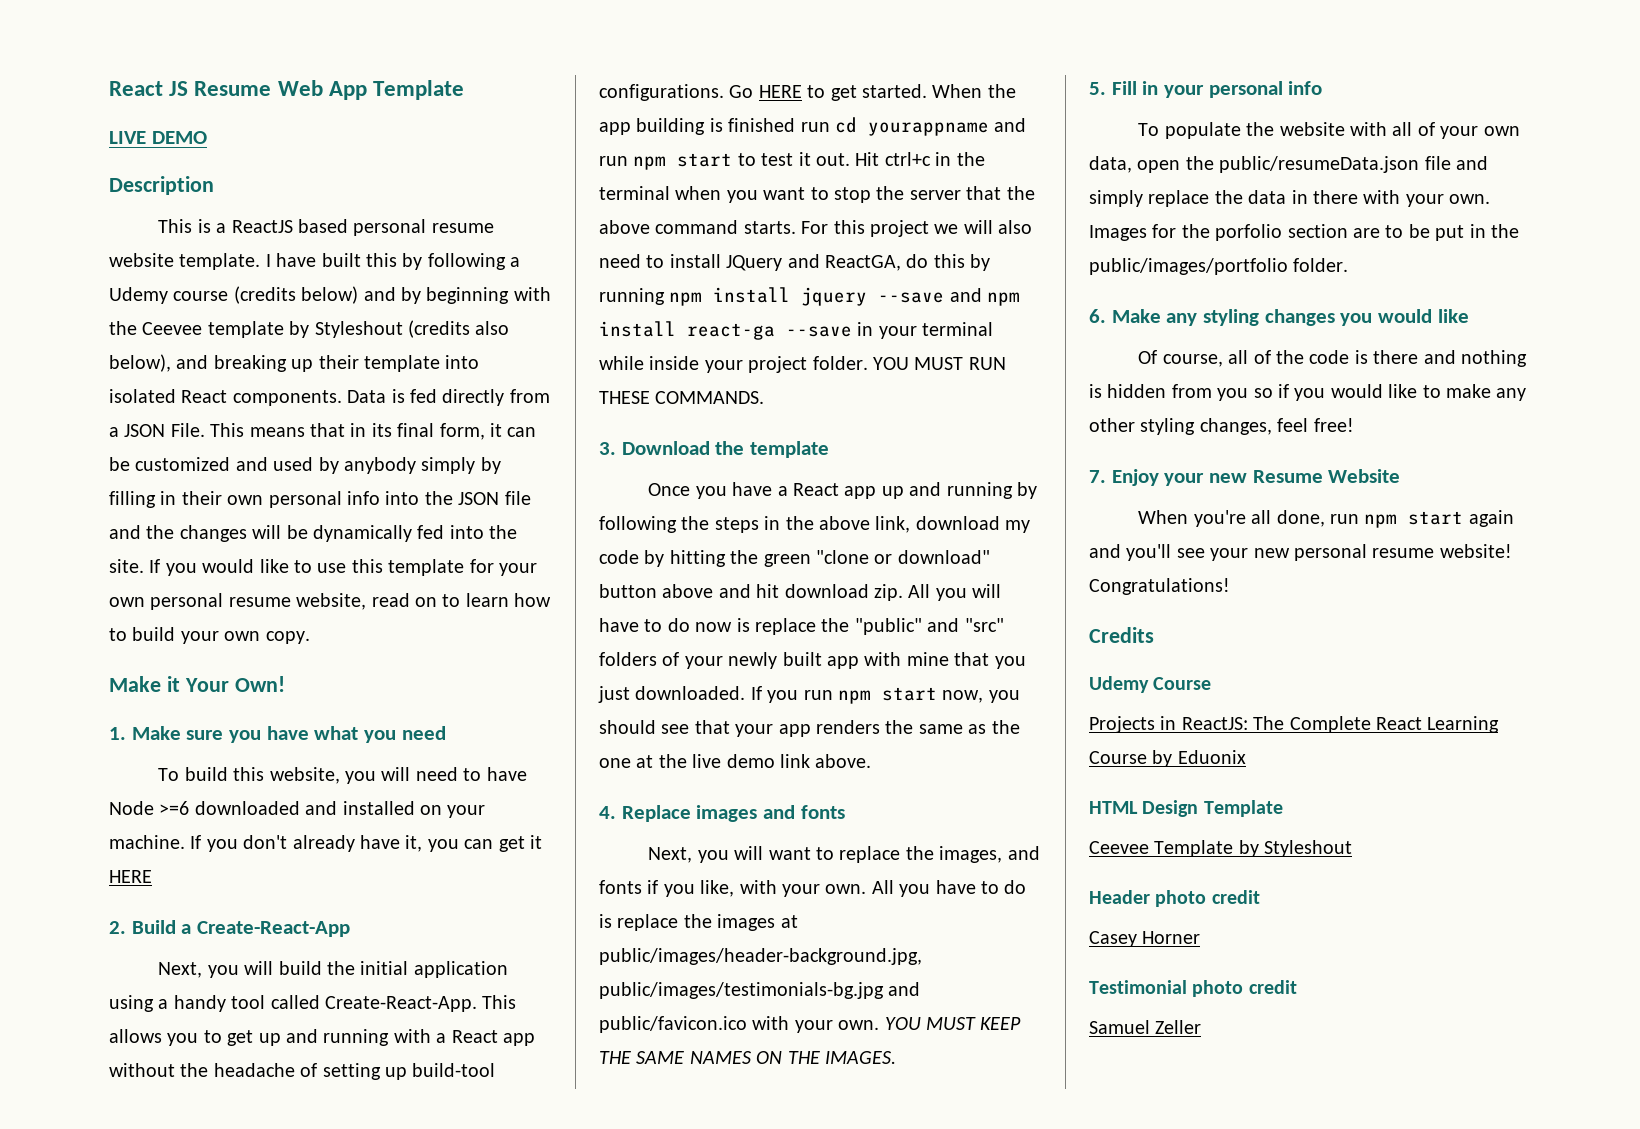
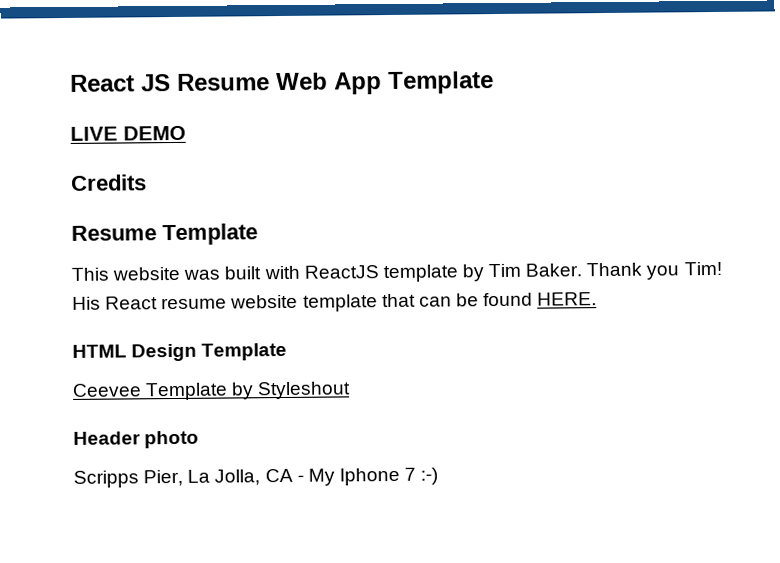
[109,176,214,195] [158,219,494,236] [109,253,521,270] [109,286,551,304] [109,320,510,338] [109,354,480,372] [109,389,550,406] [109,423,537,440] [109,457,501,474] [109,491,531,508] [109,525,518,542] [109,559,537,576] [109,593,552,610] [109,627,310,644] [109,676,285,692] [109,726,446,743] [158,767,527,784] [109,801,486,818] [109,835,542,852] [109,870,152,883] [109,920,351,937] [158,961,508,978] [109,995,517,1012] [109,1029,535,1046] [109,1063,496,1080] [599,84,1016,101] [599,117,1027,136] [599,152,985,170] [599,186,1035,203] [599,220,1033,237] [599,254,991,271] [599,287,1021,306] [599,321,994,340] [599,356,1006,373] [599,391,765,404] [599,441,830,458] [648,482,1037,499] [599,516,1031,533] [599,550,990,567] [599,584,1002,601] [599,618,1004,635] [599,652,1026,669] [598,686,1020,704] [599,720,1020,737] [599,754,872,768] [599,805,845,822] [648,846,1040,863] [599,880,1027,897] [599,914,798,931] [599,948,922,965] [599,982,921,999] [599,1016,1022,1033] [599,1051,896,1064] [1089,81,1323,98] [1138,122,1520,139] [1089,156,1488,173] [1089,190,1491,207] [1089,224,1519,241] [1089,258,1349,275] [1089,309,1469,326] [1138,350,1527,367] [1089,384,1527,401] [1089,418,1354,435] [1089,469,1401,486] [1138,510,1514,528] [1089,544,1512,561] [1089,578,1230,595] [1089,627,1154,643] [1089,676,1212,693] [1089,716,1500,733] [1089,750,1246,767] Description // This is a ReactJS based personal resume website template. I have built this by following a Udemy course (credits below) and by beginning with the Ceevee template by Styleshout (credits also below), and breaking up their template into isolated React components. Data is fed directly from a JSON File. This means that in its final form, it can be customized and used by anybody simply by filling in their own personal info into the JSON file and the changes will be dynamically fed into the site. If you would like to use this template for your own personal resume website, read on to learn how to build your own copy. // Make it Your Own! // 1. Make sure you have what you need // To build this website, you will need to have Node >=6 downloaded and installed on your machine. If you don't already have it, you can get it HERE // 2. Build a Create-React-App // Next, you will build the initial application using a handy tool called Create-React-App. This allows you to get up and running with a React app without the headache of setting up build-tool configurations. Go HERE to get started. When the app building is finished run cd yourappname and run npm start to test it out. Hit ctrl+c in the terminal when you want to stop the server that the above command starts. For this project we will also need to install JQuery and ReactGA, do this by running npm install jquery --save and npm install react-ga --save in your terminal while inside your project folder. YOU MUST RUN THESE COMMANDS. // 3. Download the template // Once you have a React app up and running by following the steps in the above link, download my code by hitting the green "clone or download" button above and hit download zip. All you will have to do now is replace the "public" and "src" folders of your newly built app with mine that you just downloaded. If you run npm start now, you should see that your app renders the same as the one at the live demo link above. // 4. Replace images and fonts // Next, you will want to replace the images, and fonts if you like, with your own. All you have to do is replace the images at public/images/header-background.jpg, public/images/testimonials-bg.jpg and public/favicon.ico with your own. YOU MUST KEEP THE SAME NAMES ON THE IMAGES. // 5. Fill in your personal info // To populate the website with all of your own data, open the public/resumeData.json file and simply replace the data in there with your own. Images for the porfolio section are to be put in the public/images/portfolio folder. // 6. Make any styling changes you would like // Of course, all of the code is there and nothing is hidden from you so if you would like to make any other styling changes, feel free! // 7. Enjoy your new Resume Website // When you're all done, run npm start again and you'll see your new personal resume website! Congratulations! // Credits // Udemy Course // Projects in ReactJS: The Complete React Learning Course by Eduonix -> [71,174,147,191] [71,223,258,246] [71,261,722,283] [72,292,598,312] Credits // Resume Template // This website was built with ReactJS template by Tim Baker. Thank you Tim! His React resume website template that can be found HERE.
[1211,890,1260,904] [1089,931,1201,947] [1089,980,1297,997] [1089,1020,1202,1034] credit // Casey Horner // Testimonial photo credit // Samuel Zeller -> [73,467,439,488] // Scripps Pier, La Jolla, CA - My Iphone 7 :-)

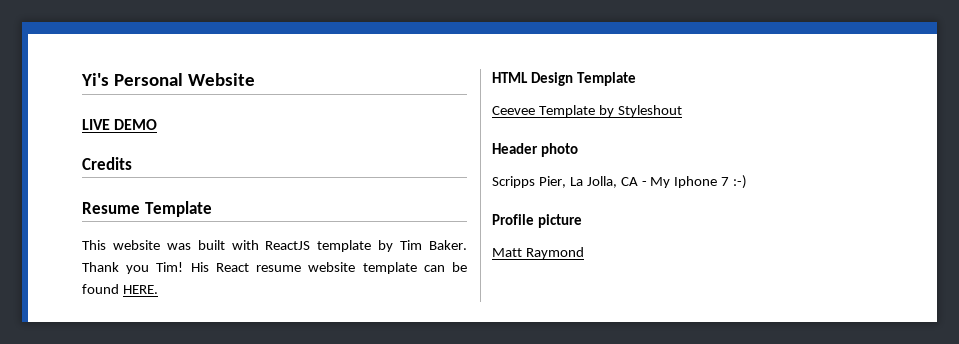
[70,71,494,95] React JS Resume Web App Template -> [81,73,255,86] Yi's Personal Website
[381,293,416,308] that -> (417, 268) none
(439, 476) none -> [492,214,582,228] [492,247,584,259] // Profile picture // Matt Raymond

